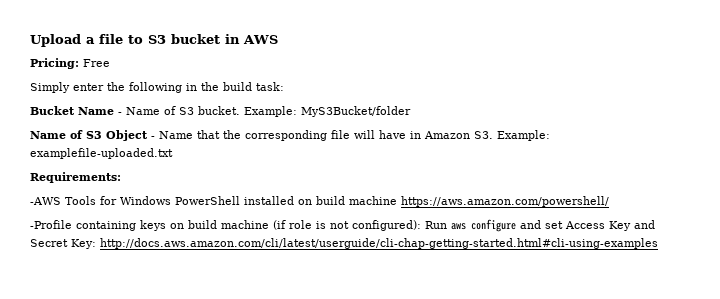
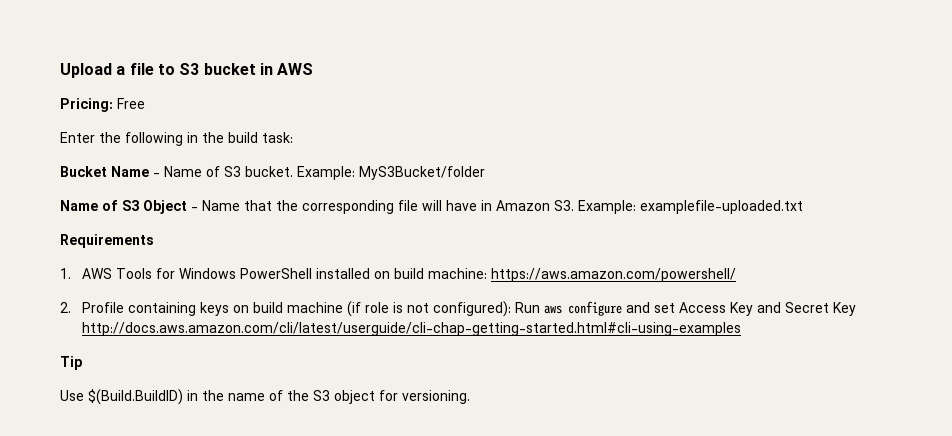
[30,82,104,93] Simply enter -> [60,132,95,143] Enter
[30,172,121,183] [30,197,61,205] Requirements: // -AWS -> [60,234,154,248] [60,268,112,279] Requirements // 1. AWS
[349,196,397,205] machine -> [427,268,487,279] machine:
[30,220,72,229] -Profile -> [60,302,124,313] 2. Profile
[71,239,96,249] Key: -> [832,302,856,316] Key
(658, 243) none -> [60,356,82,370] [60,389,470,405] // Tip // Use $(Build.BuildID) in the name of the S3 object for versioning.

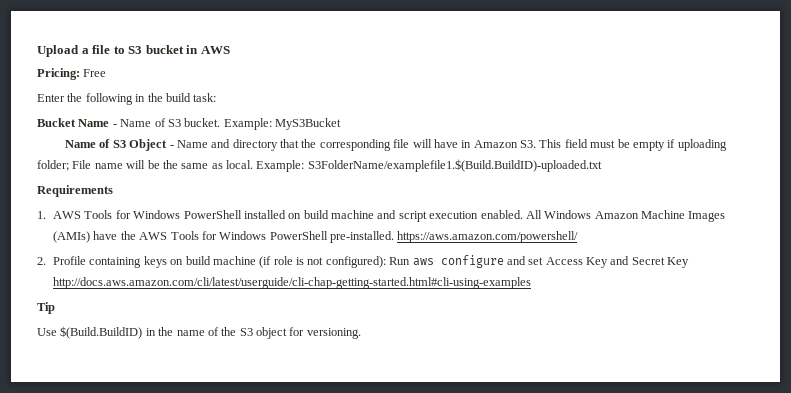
[359,166,485,180] MyS3Bucket/folder -> [275,118,341,130] MyS3Bucket
(240, 205) none -> [211,139,278,151] and directory
[578,200,803,214] Example: examplefile-uploaded.txt -> [539,139,727,151] [37,159,602,172] This field must be empty if uploading folder; File name will be the same as local. Example: S3FolderName/examplefile1.$(Build.BuildID)-uploaded.txt
[427,268,487,279] machine: -> [331,210,726,222] [53,231,395,243] machine and script execution enabled. All Windows Amazon Machine Images (AMIs) have the AWS Tools for Windows PowerShell pre-installed.

